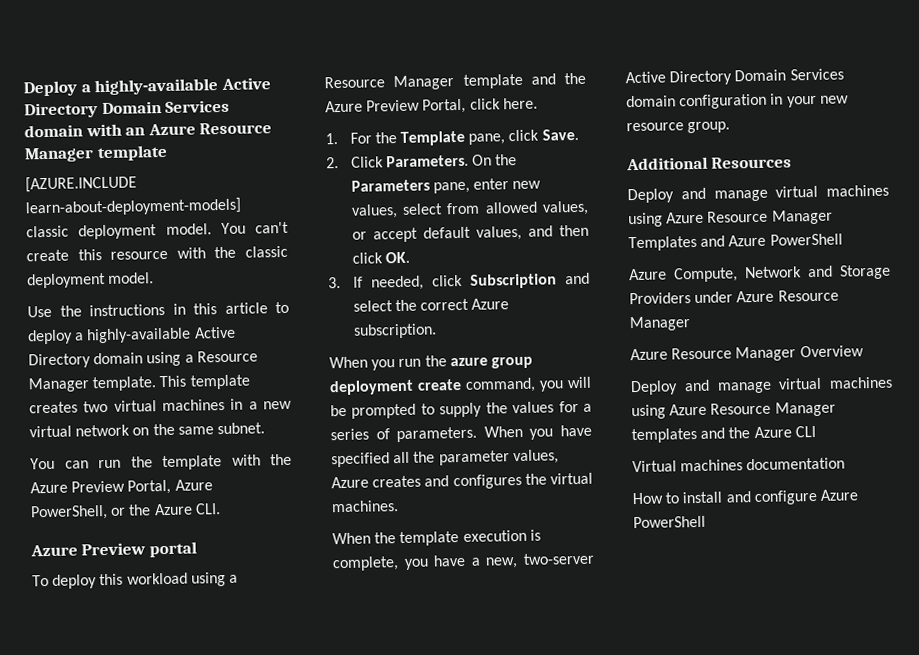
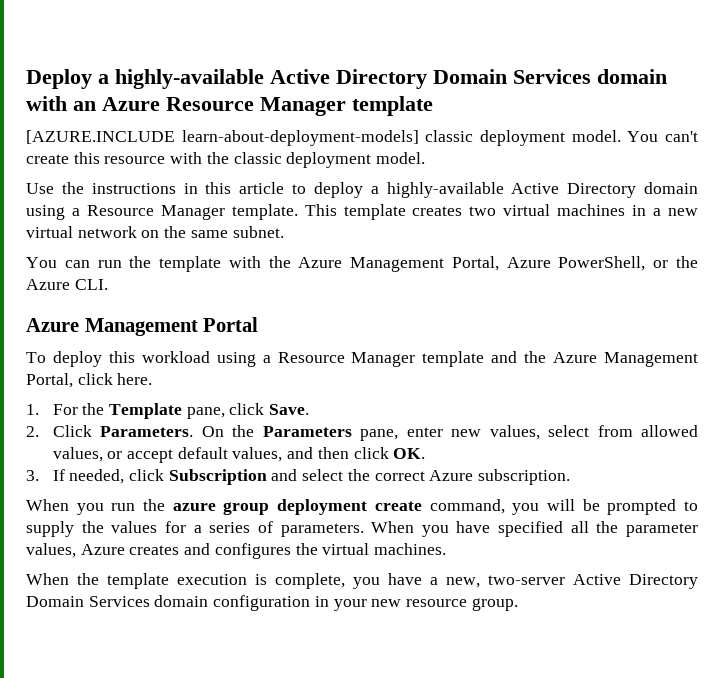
[71,480,126,493] Preview -> [350,257,445,272] Management
[81,541,197,558] Preview portal -> [84,317,259,336] Management Portal
[366,99,421,112] Preview -> [604,352,698,367] Management
[626,156,793,171] [627,184,889,204] [628,209,833,228] [628,233,843,252] [629,264,891,283] [629,289,839,305] [629,316,691,332] [630,345,864,362] [630,376,893,396] [631,401,836,420] [631,425,816,444] [632,457,846,473] [632,489,858,506] [633,515,706,529] // Additional Resources // Deploy and manage virtual machines using Azure Resource Manager Templates and Azure PowerShell // Azure Compute, Network and Storage Providers under Azure Resource Manager // Azure Resource Manager Overview // Deploy and manage virtual machines using Azure Resource Manager templates and the Azure CLI // Virtual machines documentation // How to install and configure Azure PowerShell -> (518, 604) none

